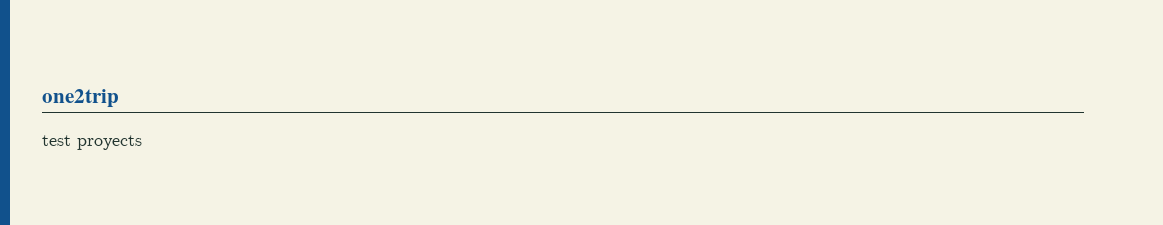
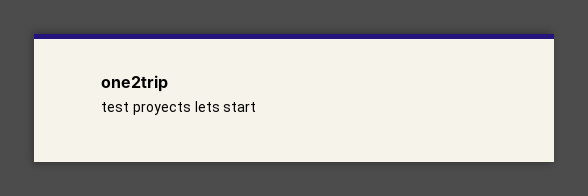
(142, 142) none -> [194,101,257,112] lets start

